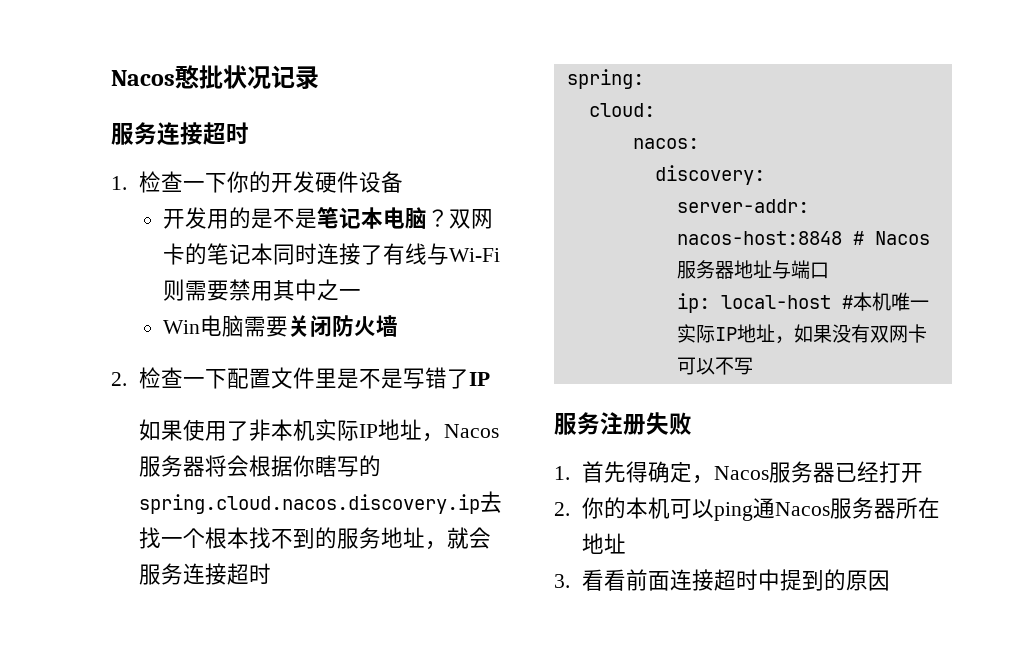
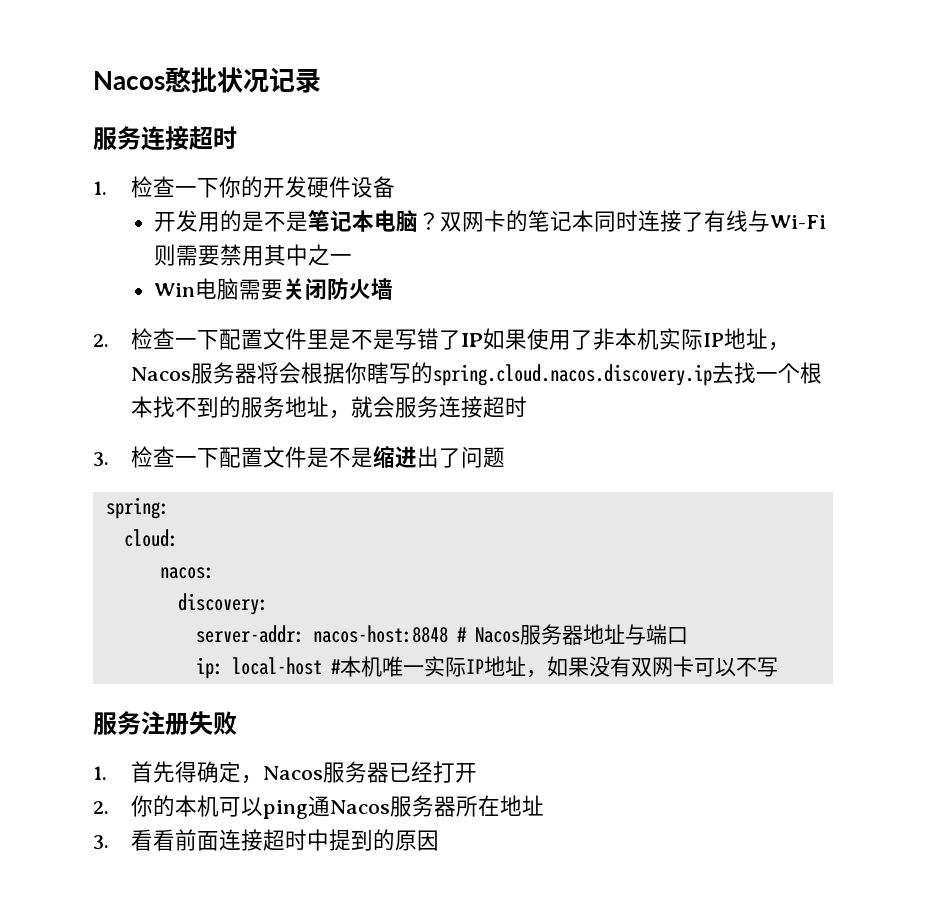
(491, 379) // -> (483, 340) none
(272, 573) none -> [93,445,505,468] // 3.检查一下配置文件是不是缩进出了问题

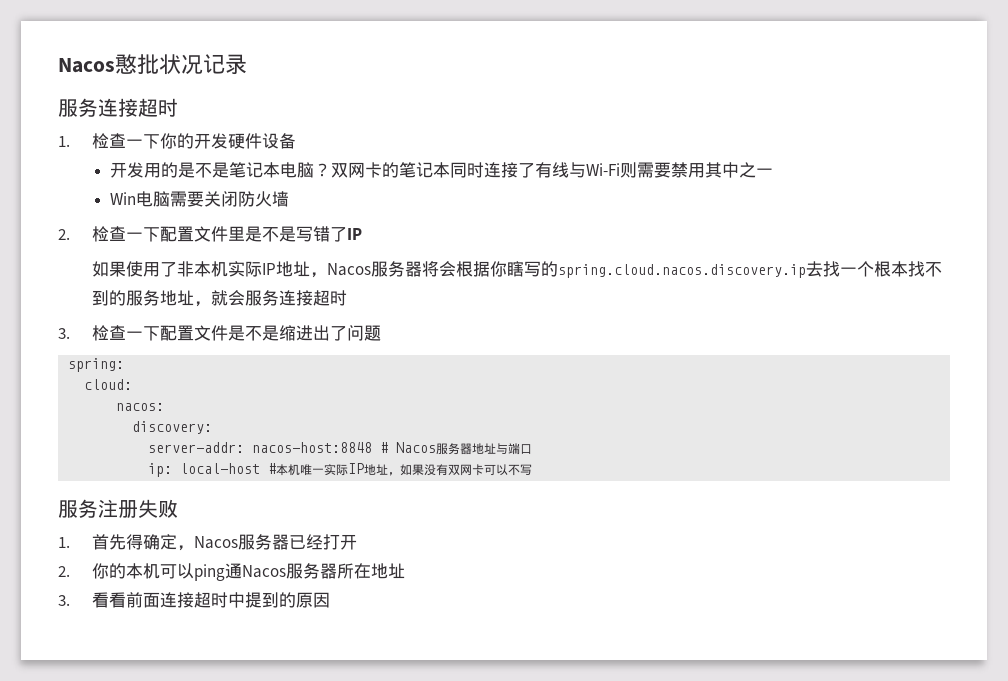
(483, 340) none -> (362, 234) //

